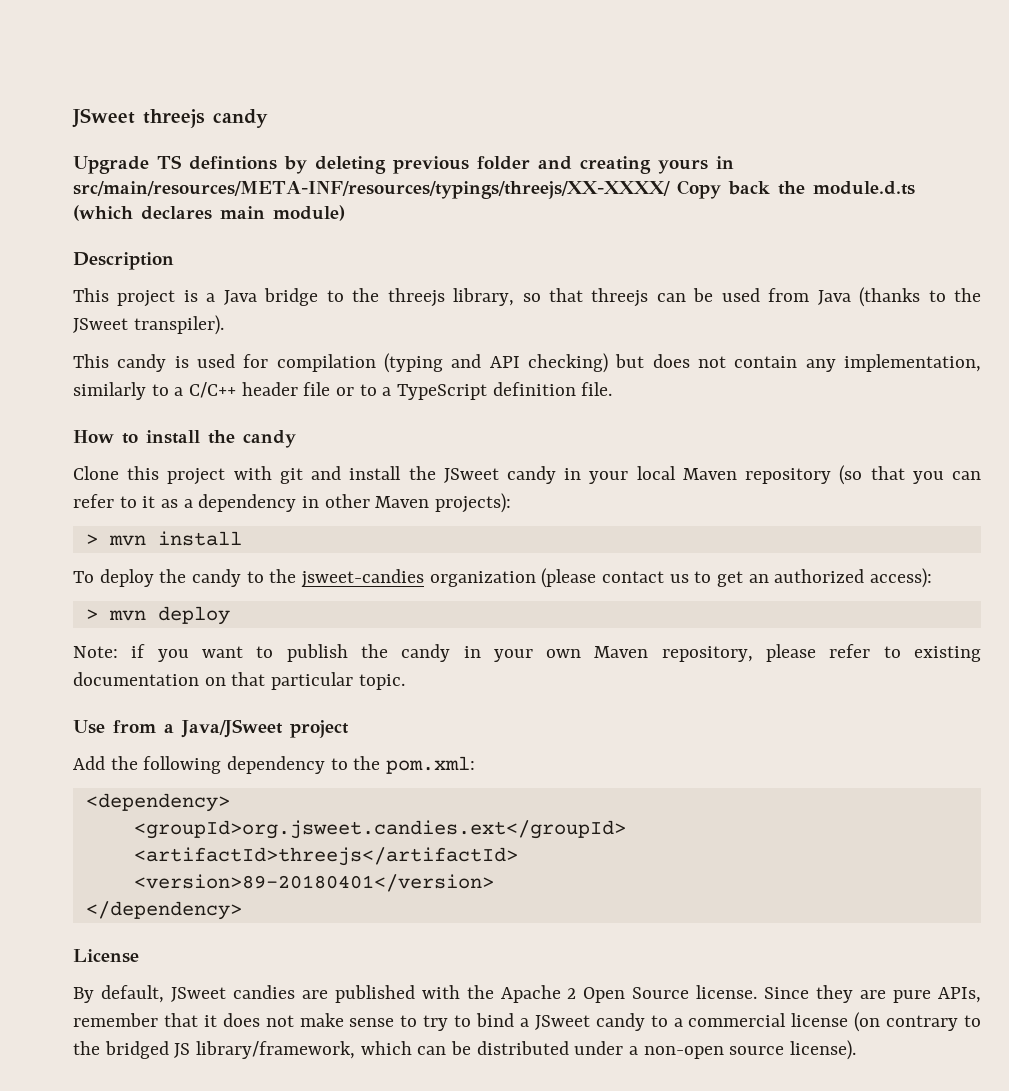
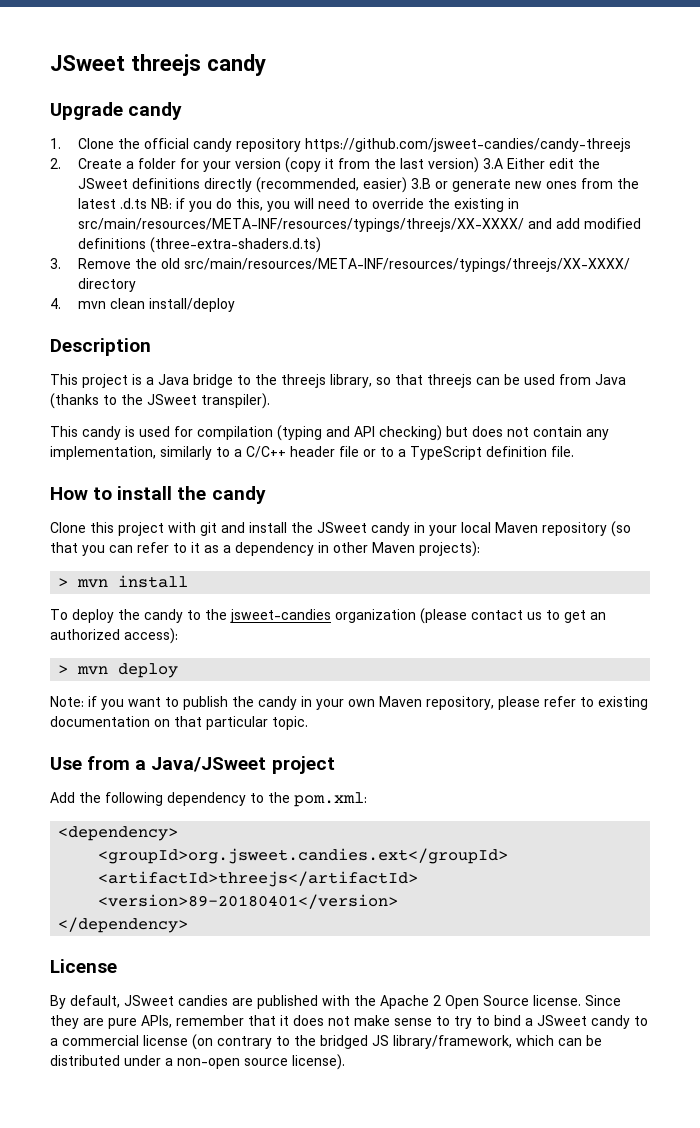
[157,155,734,174] [73,180,915,199] [73,205,345,221] TS defintions by deleting previous folder and creating yours in src/main/resources/META-INF/resources/typings/threejs/XX-XXXX/ Copy back the module.d.ts (which declares main module) -> [128,102,183,120] [50,138,631,152] [50,157,600,173] [77,177,639,193] [77,198,519,212] [77,218,641,232] [77,237,321,253] [50,258,630,272] [77,278,136,292] [50,298,235,312] candy // 1. Clone the official candy repository https://github.com/jsweet-candies/candy-threejs // 2. Create a folder for your version (copy it from the last version) 3.A Either edit the JSweet definitions directly (recommended, easier) 3.B or generate new ones from the latest .d.ts NB: if you do this, you will need to override the existing in src/main/resources/META-INF/resources/typings/threejs/XX-XXXX/ and add modified definitions (three-extra-shaders.d.ts) // 3. Remove the old src/main/resources/META-INF/resources/typings/threejs/XX-XXXX/ directory // 4. mvn clean install/deploy

